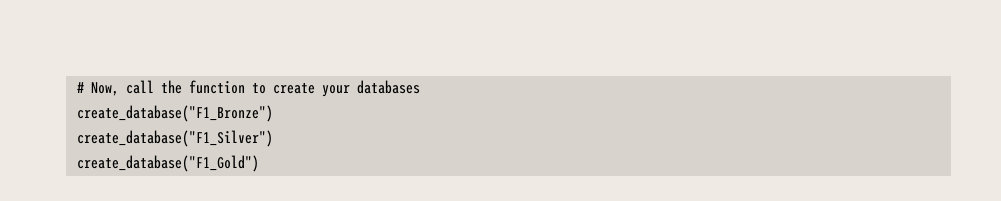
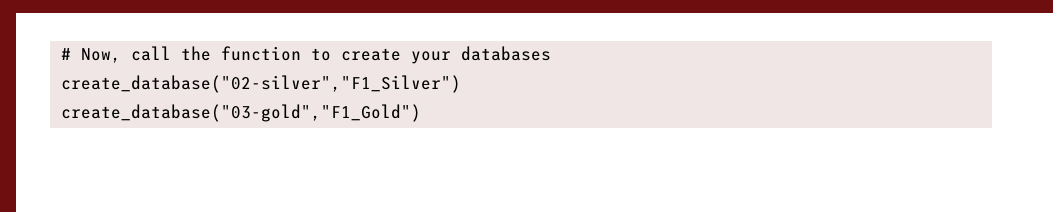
[76,105,273,122] [76,130,273,147] [76,155,259,172] create_database("F1_Bronze") // create_database("F1_Silver") // create_database("F1_Gold") -> [61,75,462,93] [61,104,422,122] create_database("02-silver","F1_Silver") // create_database("03-gold","F1_Gold")

